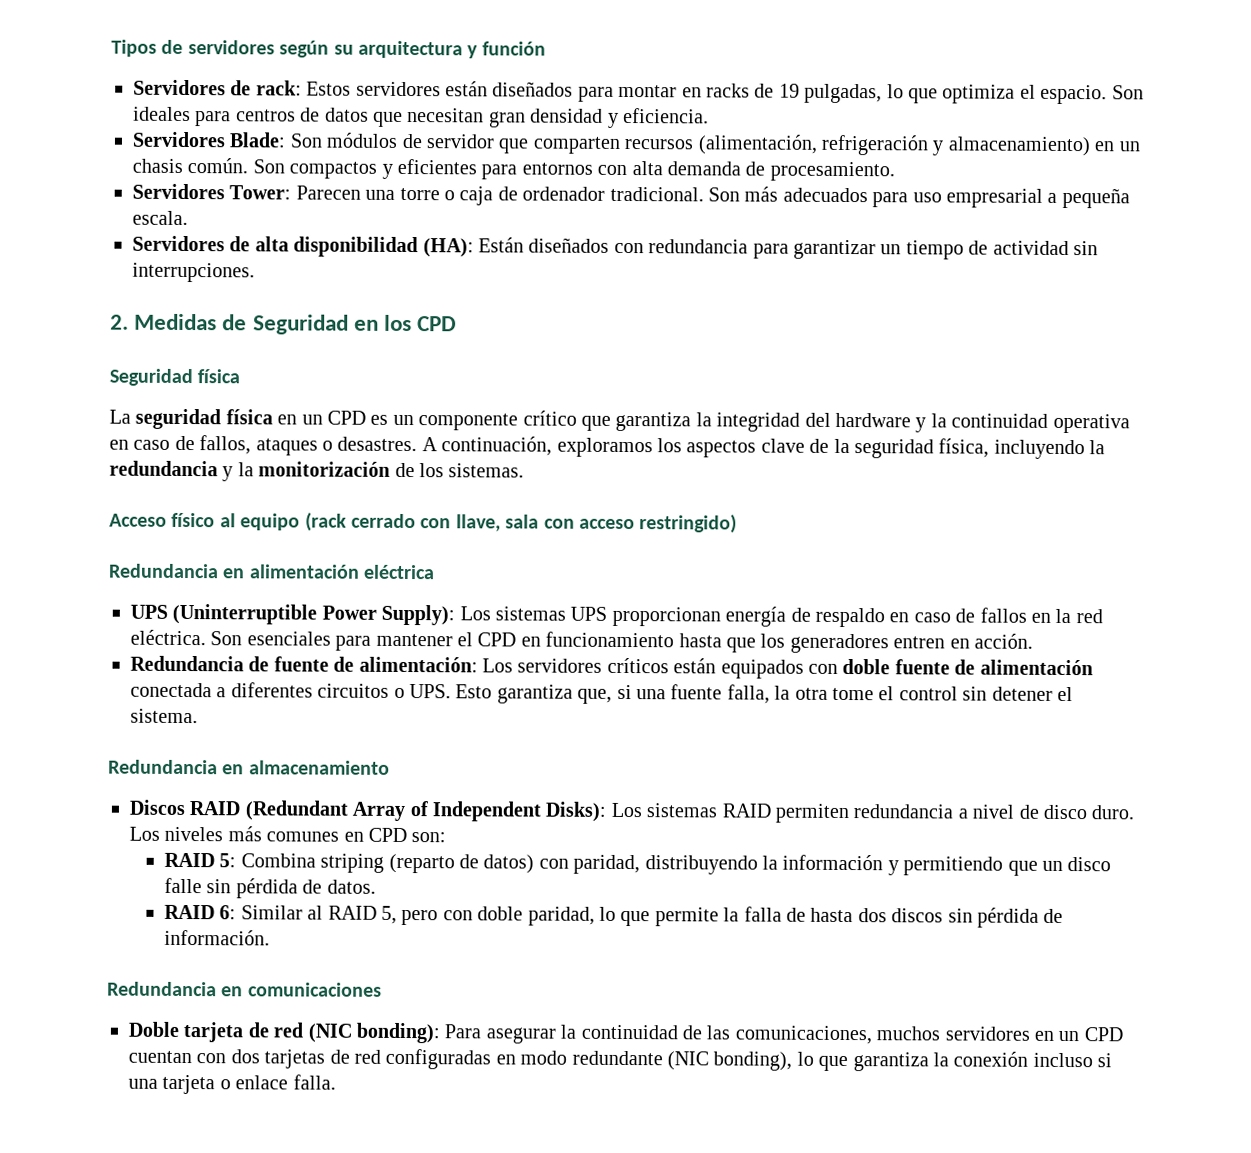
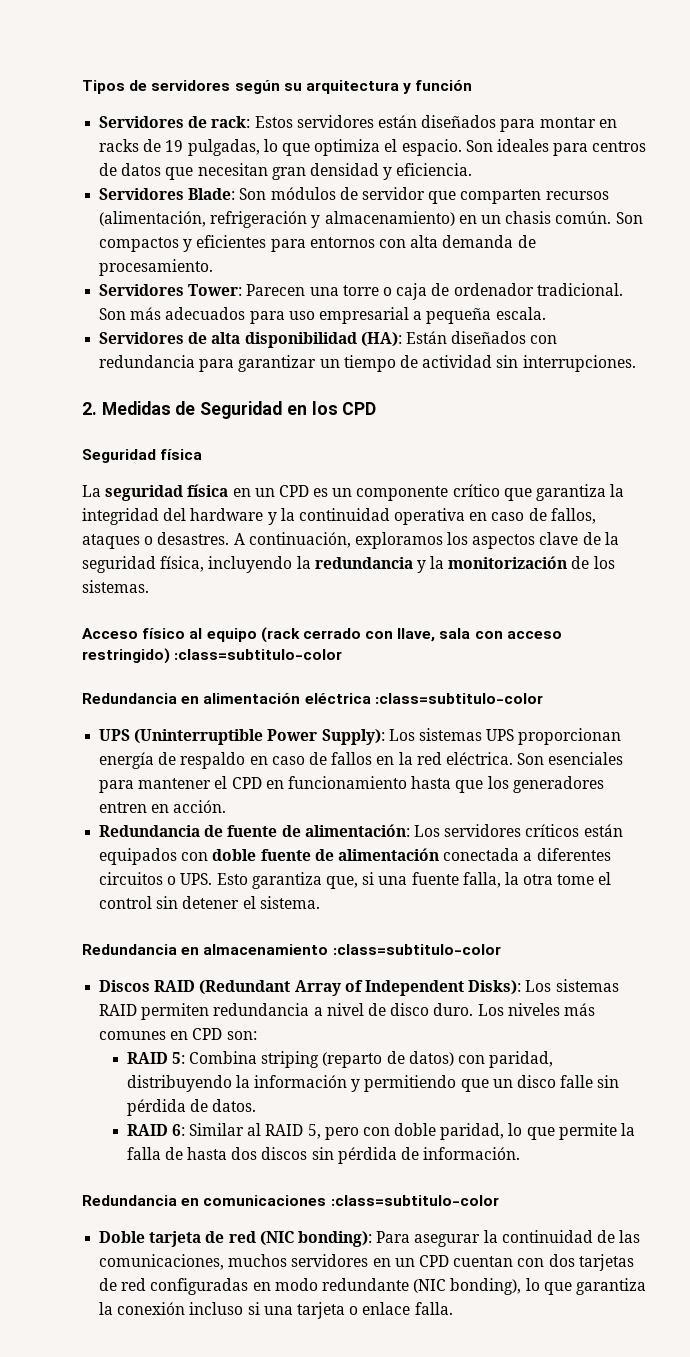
(738, 524) none -> [174,649,343,660] :class=subtitulo-color
(436, 572) none -> [374,693,543,704] :class=subtitulo-color
(390, 767) none -> [332,944,501,955] :class=subtitulo-color
(382, 989) none -> [330,1195,499,1206] :class=subtitulo-color

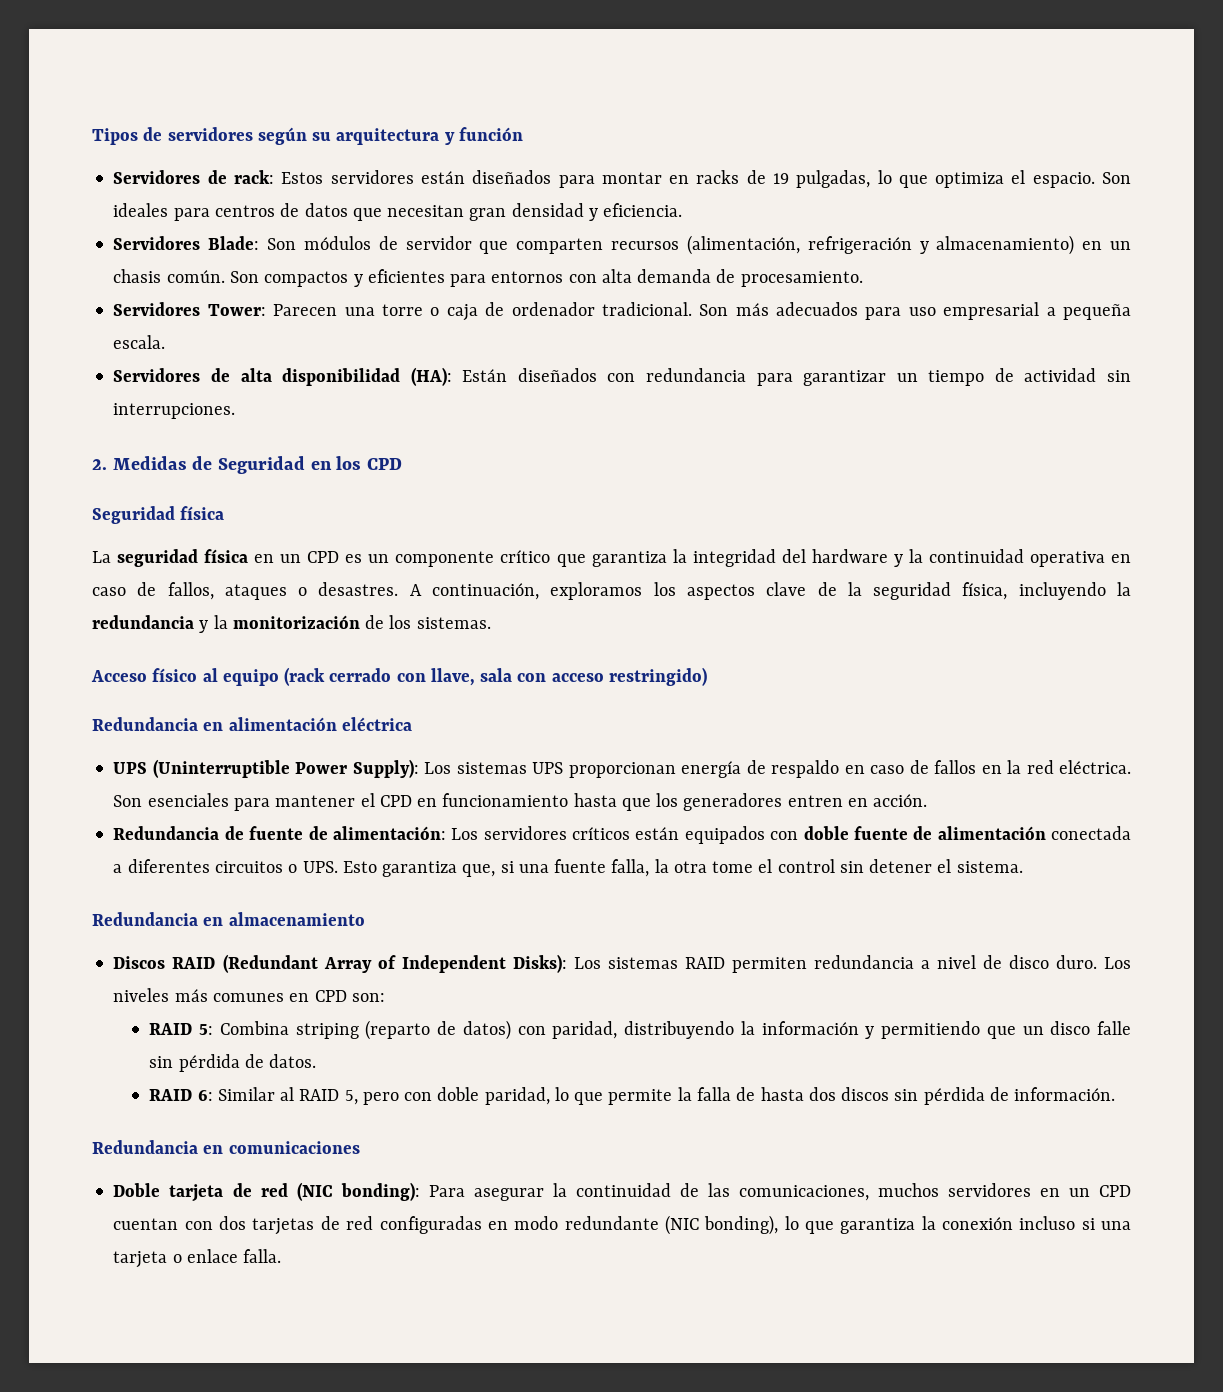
[174,649,343,660] :class=subtitulo-color -> (707, 676) none
[374,693,543,704] :class=subtitulo-color -> (412, 724) none
[332,944,501,955] :class=subtitulo-color -> (365, 919) none
[330,1195,499,1206] :class=subtitulo-color -> (360, 1147) none

